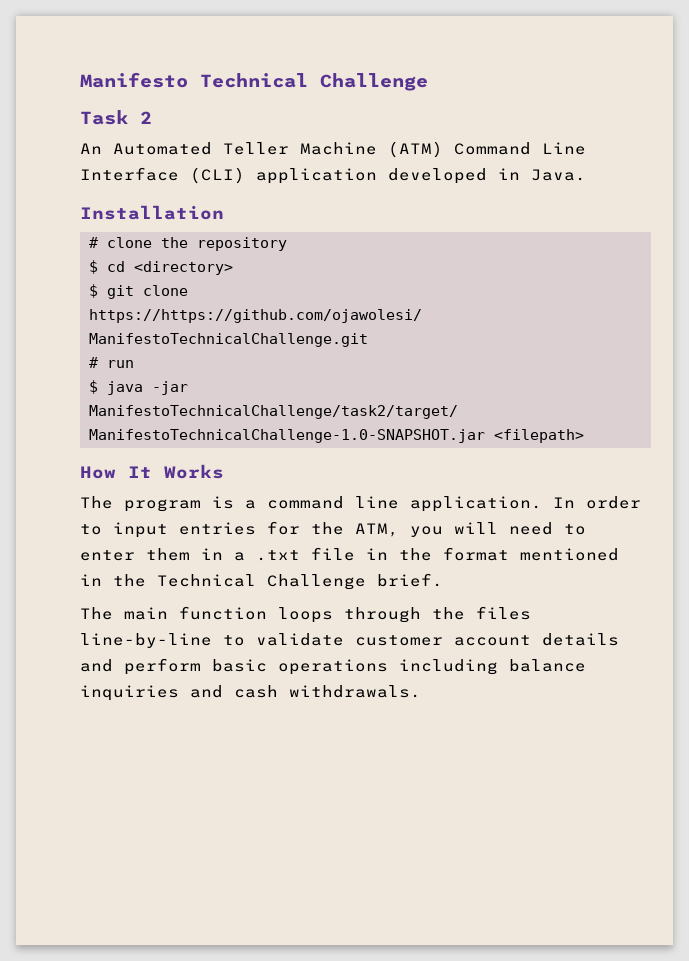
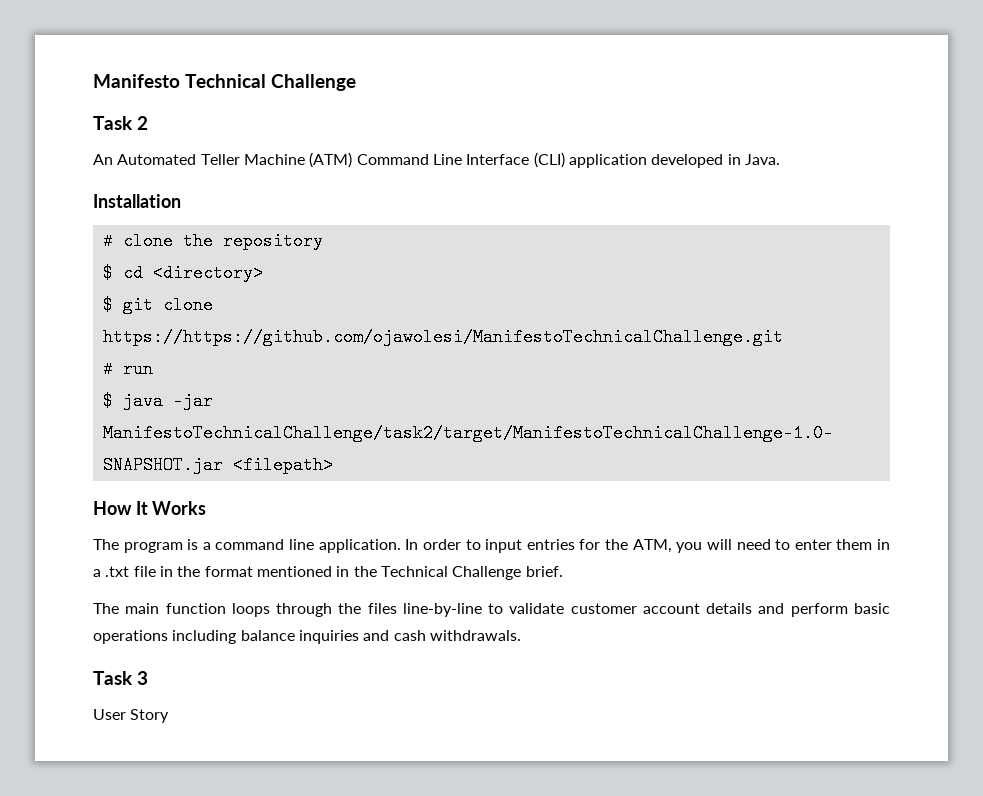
(421, 691) none -> [93,671,148,685] [93,709,170,723] // Task 3 // User Story

